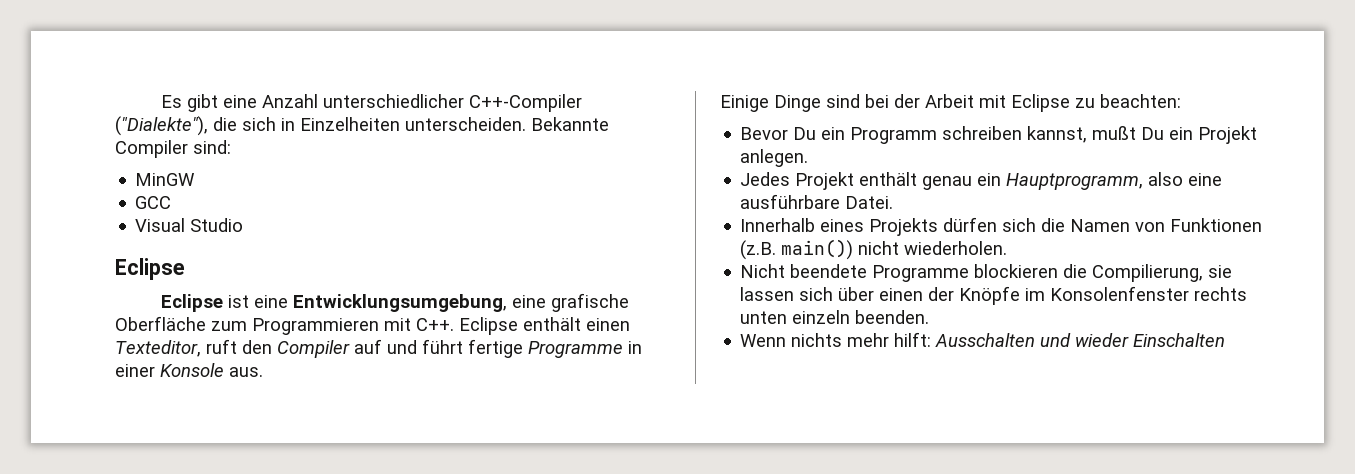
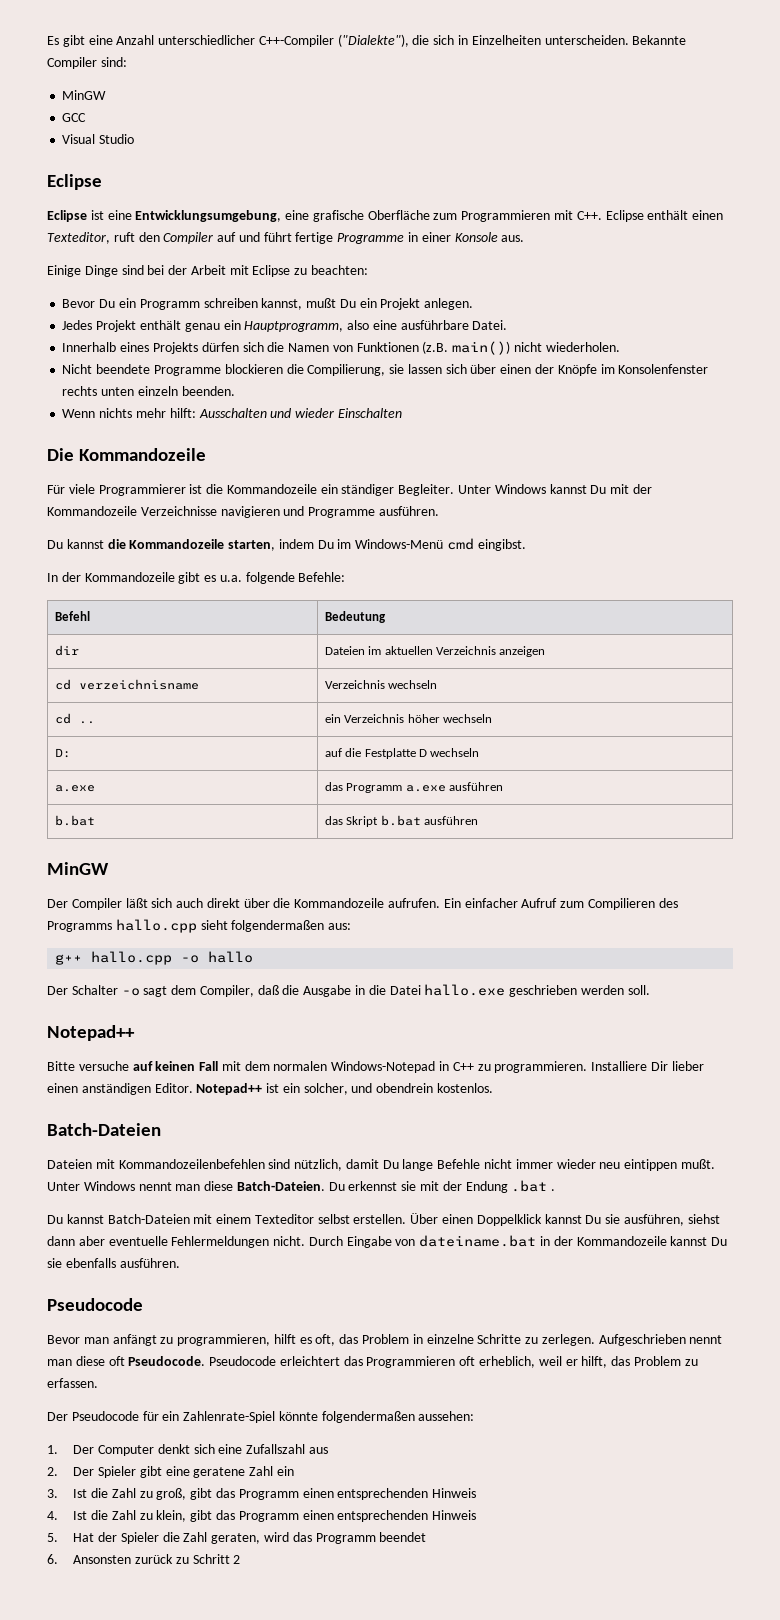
(1226, 340) none -> [47,448,207,461] [47,484,652,496] [47,506,439,518] [47,538,526,551] [47,572,346,584] [54,611,90,621] [324,611,386,623] [54,645,79,656] [324,646,546,657] [54,679,199,690] [324,680,438,689] [54,713,95,724] [324,714,493,723] [54,748,71,758] [324,748,480,759] [54,785,95,792] [324,782,504,793] [54,815,95,826] [324,815,479,827] [47,862,109,875] [47,898,678,910] [47,919,352,933] [55,951,254,965] [47,984,650,997] [47,1025,135,1041] [47,1061,704,1073] [47,1083,494,1095] [47,1123,161,1136] [47,1159,715,1171] [47,1180,556,1193] [47,1213,720,1226] [47,1235,728,1248] [47,1258,180,1268] [47,1298,143,1311] [47,1334,723,1346] [47,1356,698,1368] [47,1378,98,1388] [47,1411,475,1423] [47,1444,328,1456] [47,1466,294,1478] [47,1488,477,1500] [47,1510,477,1522] [47,1532,427,1544] [47,1554,241,1564] // Die Kommandozeile // Für viele Programmierer ist die Kommandozeile ein ständiger Begleiter. Unter Windows kannst Du mit der Kommandozeile Verzeichnisse navigieren und Programme ausführen. // Du kannst die Kommandozeile starten, indem Du im Windows-Menü cmd eingibst. // In der Kommandozeile gibt es u.a. folgende Befehle: // Befehl | Bedeutung // dir | Dateien im aktuellen Verzeichnis anzeigen // cd verzeichnisname | Verzeichnis wechseln // cd .. | ein Verzeichnis höher wechseln // D: | auf die Festplatte D wechseln // a.exe | das Programm a.exe ausführen // b.bat | das Skript b.bat ausführen // MinGW // Der Compiler läßt sich auch direkt über die Kommandozeile aufrufen. Ein einfacher Aufruf zum Compilieren des Programms hallo.cpp sieht folgendermaßen aus: // g++ hallo.cpp -o hallo // Der Schalter -o sagt dem Compiler, daß die Ausgabe in die Datei hallo.exe geschrieben werden soll. // Notepad++ // Bitte versuche auf keinen Fall mit dem normalen Windows-Notepad in C++ zu programmieren. Installiere Dir lieber einen anständigen Editor. Notepad++ ist ein solcher, und obendrein kostenlos. // Batch-Dateien // Dateien mit Kommandozeilenbefehlen sind nützlich, damit Du lange Befehle nicht immer wieder neu eintippen mußt. Unter Windows nennt man diese Batch-Dateien. Du erkennst sie mit der Endung .bat . // Du kannst Batch-Dateien mit einem Texteditor selbst erstellen. Über einen Doppelklick kannst Du sie ausführen, siehst dann aber eventuelle Fehlermeldungen nicht. Durch Eingabe von dateiname.bat in der Kommandozeile kannst Du sie ebenfalls ausführen. // Pseudocode // Bevor man anfängt zu programmieren, hilft es oft, das Problem in einzelne Schritte zu zerlegen. Aufgeschrieben nennt man diese oft Pseudocode. Pseudocode erleichtert das Programmieren oft erheblich, weil er hilft, das Problem zu erfassen. // Der Pseudocode für ein Zahlenrate-Spiel könnte folgendermaßen aussehen: // 1. Der Computer denkt sich eine Zufallszahl aus // 2. Der Spieler gibt eine geratene Zahl ein // 3. Ist die Zahl zu groß, gibt das Programm einen entsprechenden Hinweis // 4. Ist die Zahl zu klein, gibt das Programm einen entsprechenden Hinweis // 5. Hat der Spieler die Zahl geraten, wird das Programm beendet // 6. Ansonsten zurück zu Schritt 2

